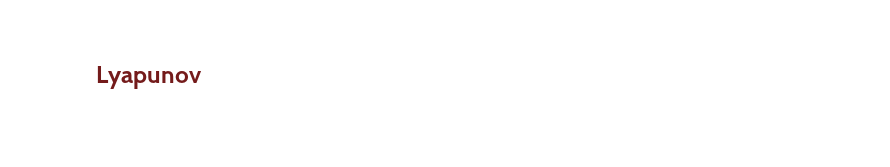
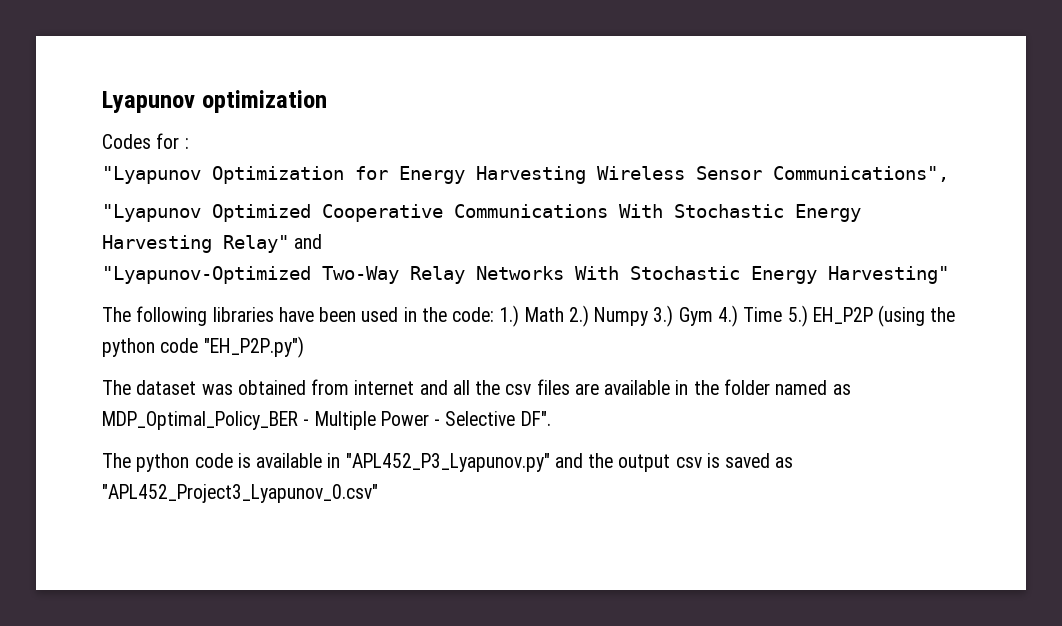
(202, 77) none -> [201,90,327,113] [102,133,189,149] [102,166,949,184] [102,204,861,222] [102,234,323,253] [102,266,949,284] [102,305,956,327] [102,336,304,358] [102,379,851,395] [102,411,551,430] [102,453,794,472] [102,484,378,503] optimization // Codes for : // "Lyapunov Optimization for Energy Harvesting Wireless Sensor Communications", // "Lyapunov Optimized Cooperative Communications With Stochastic Energy Harvesting Relay" and // "Lyapunov-Optimized Two-Way Relay Networks With Stochastic Energy Harvesting" // The following libraries have been used in the code: 1.) Math 2.) Numpy 3.) Gym 4.) Time 5.) EH_P2P (using the python code "EH_P2P.py") // The dataset was obtained from internet and all the csv files are available in the folder named as MDP_Optimal_Policy_BER - Multiple Power - Selective DF". // The python code is available in "APL452_P3_Lyapunov.py" and the output csv is saved as "APL452_Project3_Lyapunov_0.csv"

